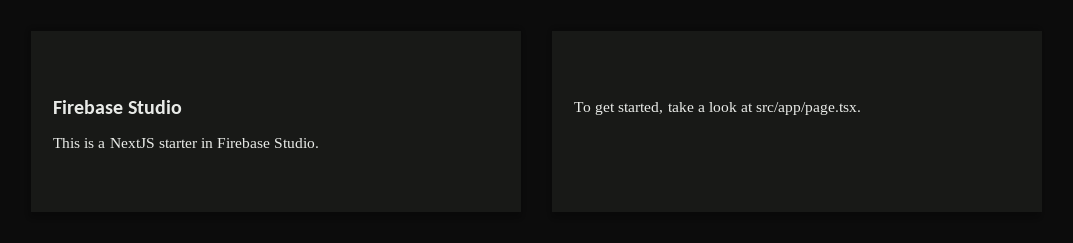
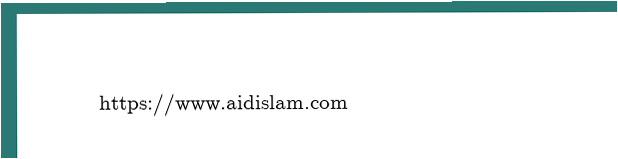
[53,100,183,114] [53,138,320,148] [574,102,862,115] Firebase Studio // This is a NextJS starter in Firebase Studio. // To get started, take a look at src/app/page.tsx. -> [99,92,349,117] https://www.aidislam.com

